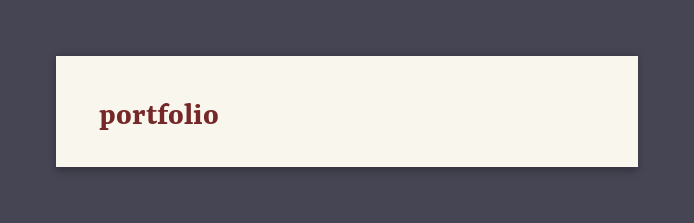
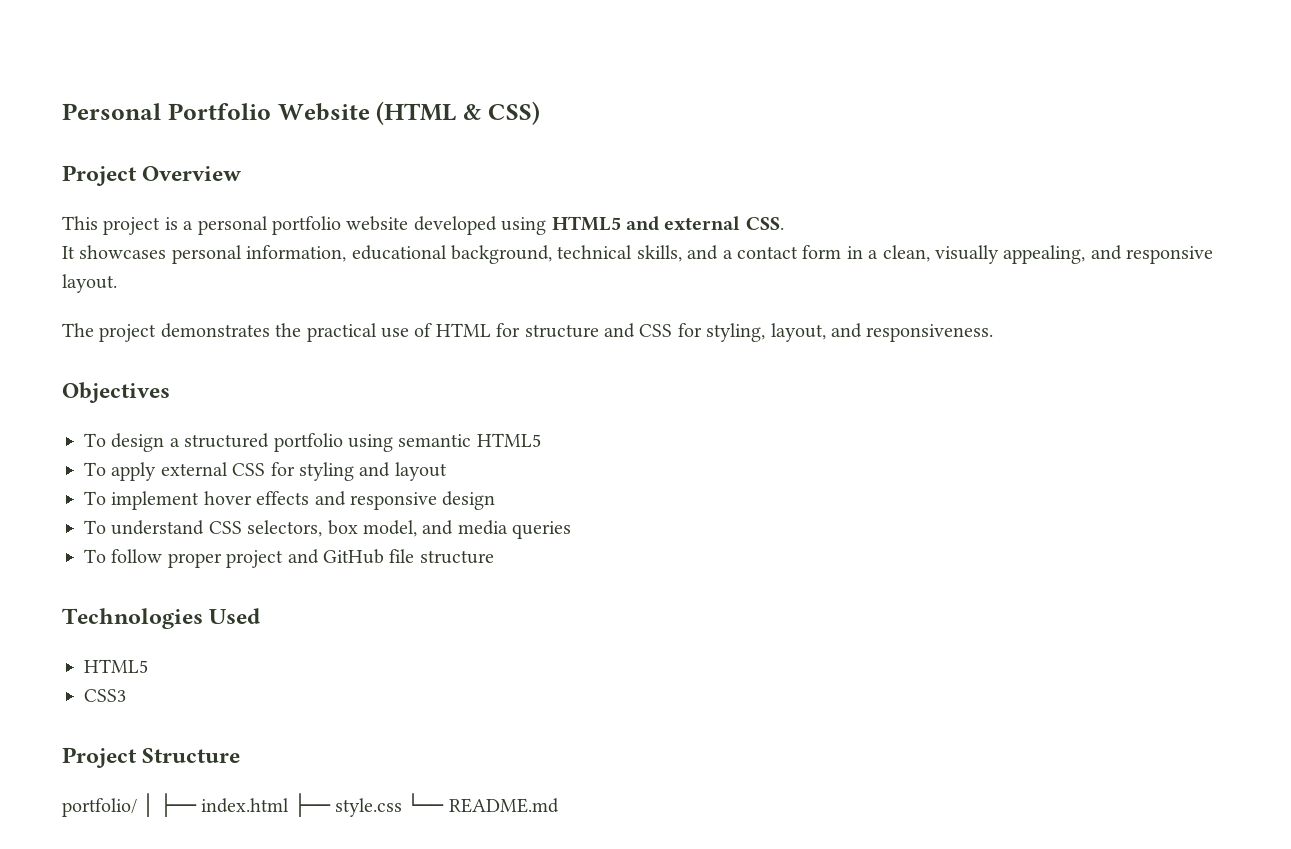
[99,103,219,130] portfolio -> [62,101,540,125] [62,165,243,186] [62,216,784,235] [62,245,1214,264] [62,274,117,293] [62,323,994,342] [62,382,170,403] [84,433,541,452] [84,462,447,481] [84,491,496,510] [84,520,572,539] [84,549,494,568] [62,608,261,629] [84,659,148,673] [84,689,126,702] [62,747,241,768] [62,793,559,817] Personal Portfolio Website (HTML & CSS) // Project Overview // This project is a personal portfolio website developed using HTML5 and external CSS. // It showcases personal information, educational background, technical skills, and a contact form in a clean, visually appealing, and responsive layout. // The project demonstrates the practical use of HTML for structure and CSS for styling, layout, and responsiveness. // Objectives // To design a structured portfolio using semantic HTML5 // To apply external CSS for styling and layout // To implement hover effects and responsive design // To understand CSS selectors, box model, and media queries // To follow proper project and GitHub file structure // Technologies Used // HTML5 // CSS3 // Project Structure // portfolio/ │ ├── index.html ├── style.css └── README.md

